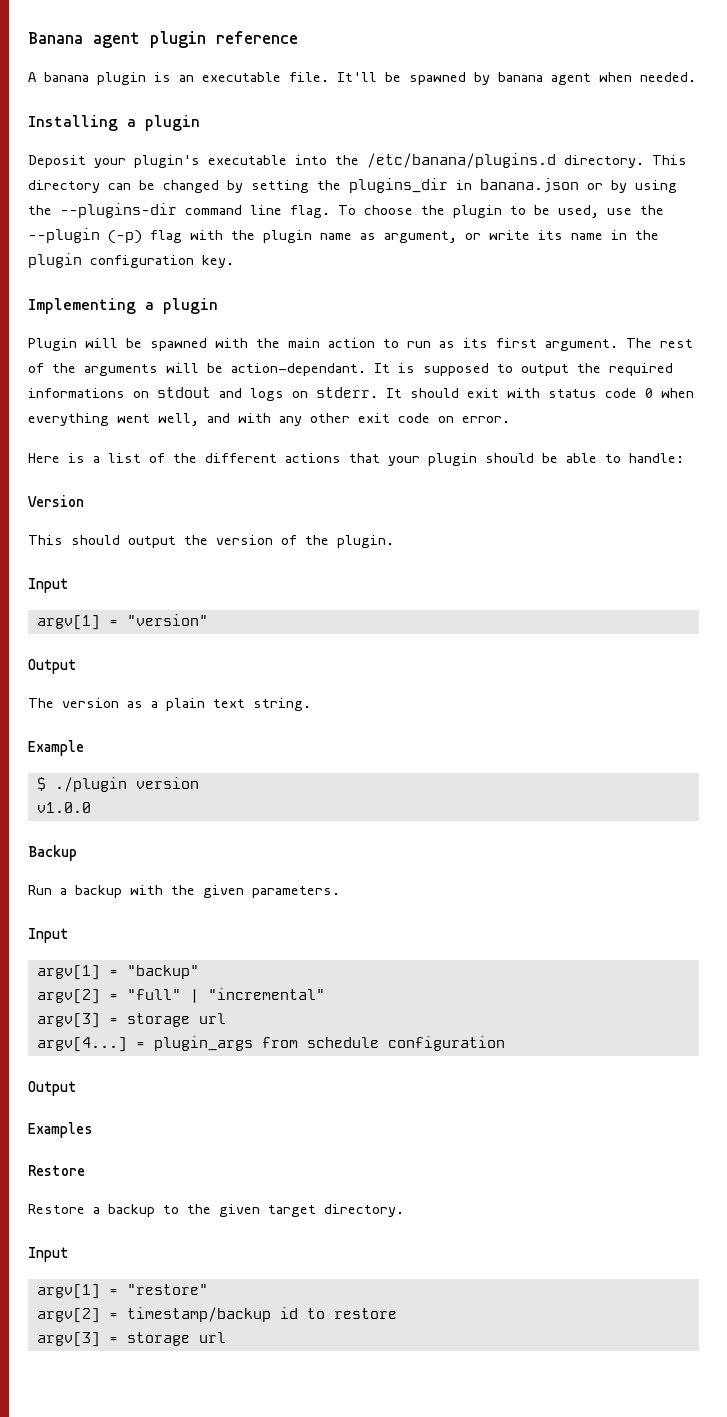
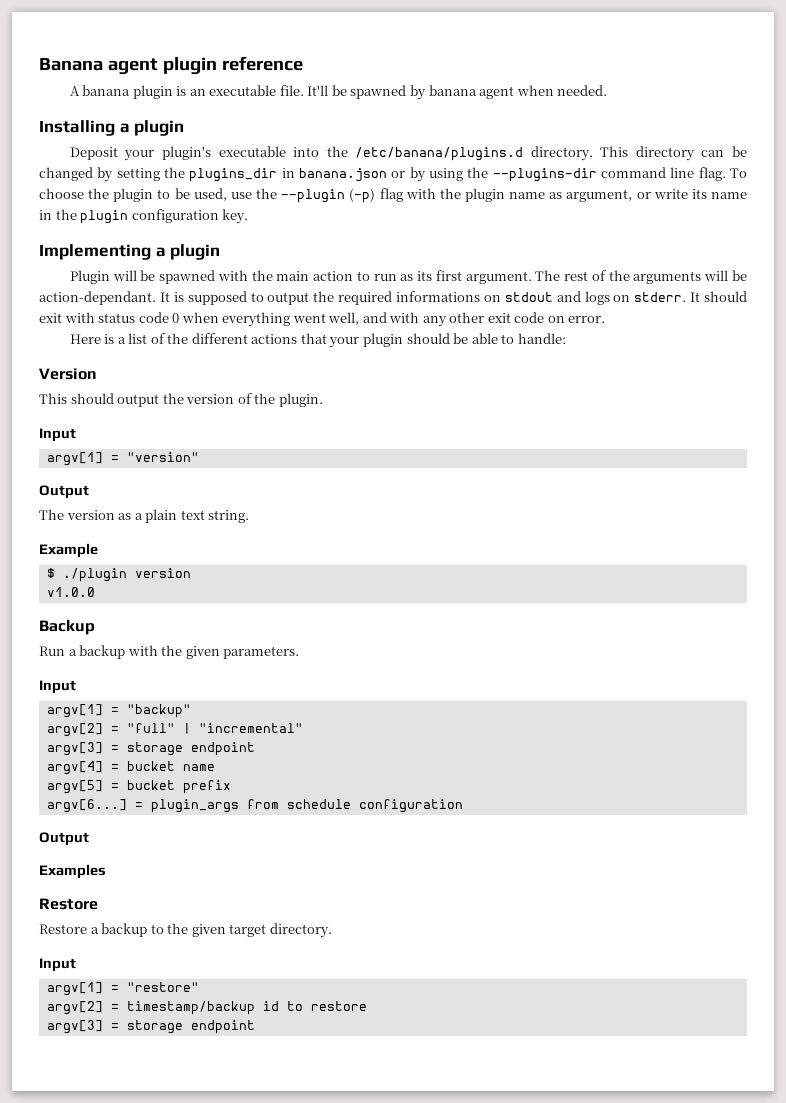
[198,1013,226,1024] [36,1037,127,1052] url // argv[4...] -> [190,742,255,756] [46,761,215,775] [46,780,231,794] [46,799,127,813] endpoint // argv[4] = bucket name // argv[5] = bucket prefix // argv[6...]
[198,1332,226,1343] url -> [190,1020,255,1034] endpoint

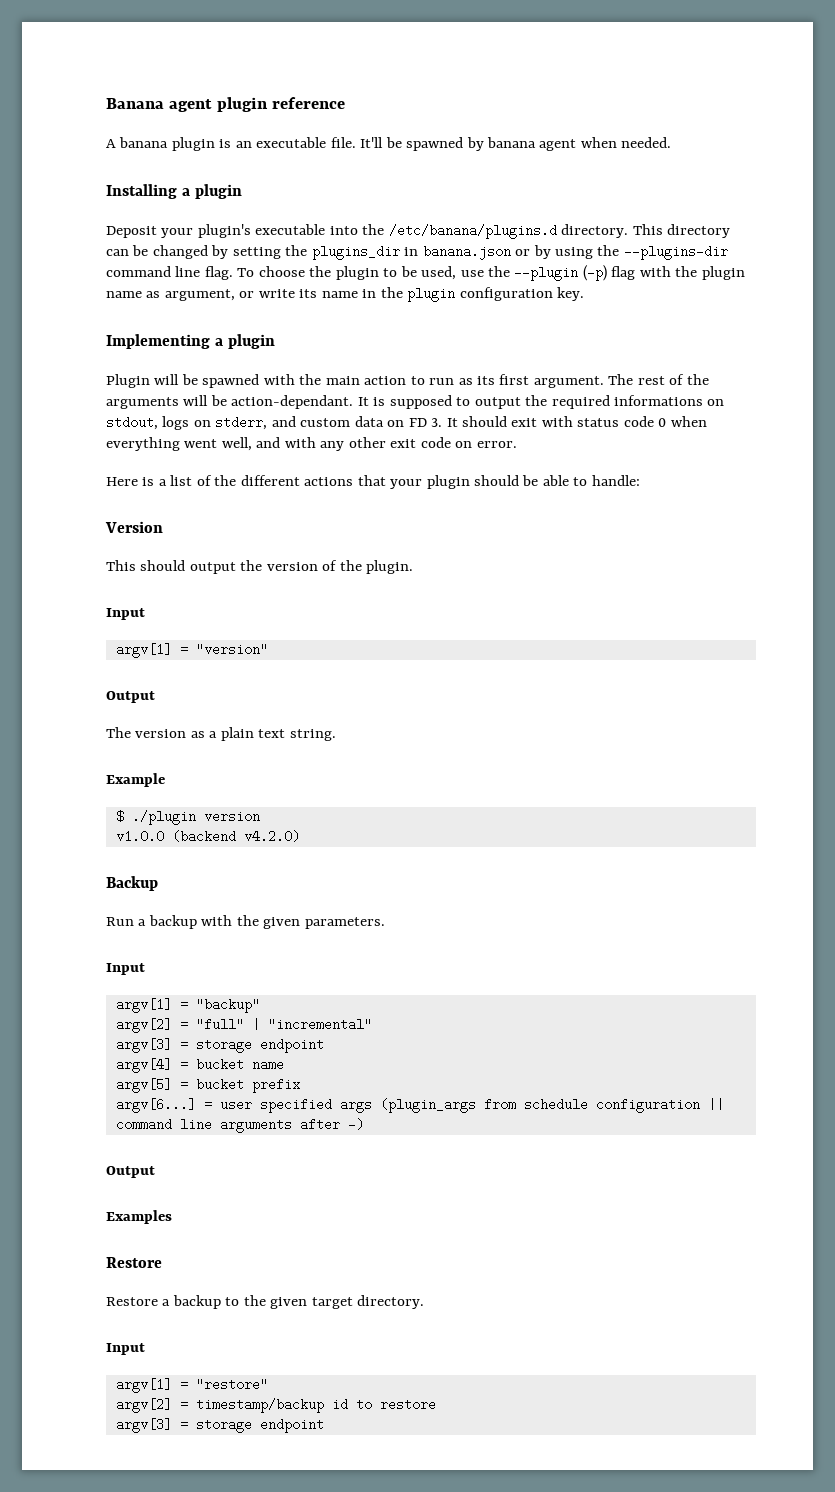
[504,291,687,305] stdout and logs on stderr. -> [106,416,443,430] stdout, logs on stderr, and custom data on FD 3.
(95, 592) none -> [171,830,300,843] (backend v4.2.0)
[150,799,239,813] plugin_args -> [219,1098,476,1113] user specified args (plugin_args
(463, 806) none -> [707,1098,724,1110] [115,1118,364,1133] || command line arguments after -)

